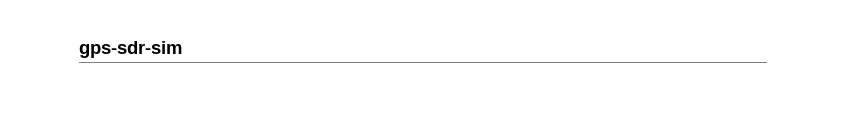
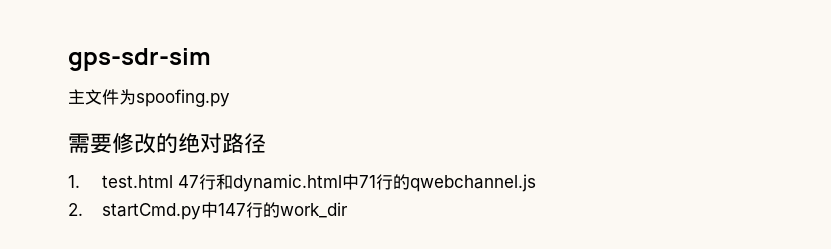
(182, 49) none -> [68,89,230,107] [68,133,266,154] [68,174,536,192] [68,202,348,220] // 主文件为spoofing.py // 需要修改的绝对路径 // 1. test.html 47行和dynamic.html中71行的qwebchannel.js // 2. startCmd.py中147行的work_dir

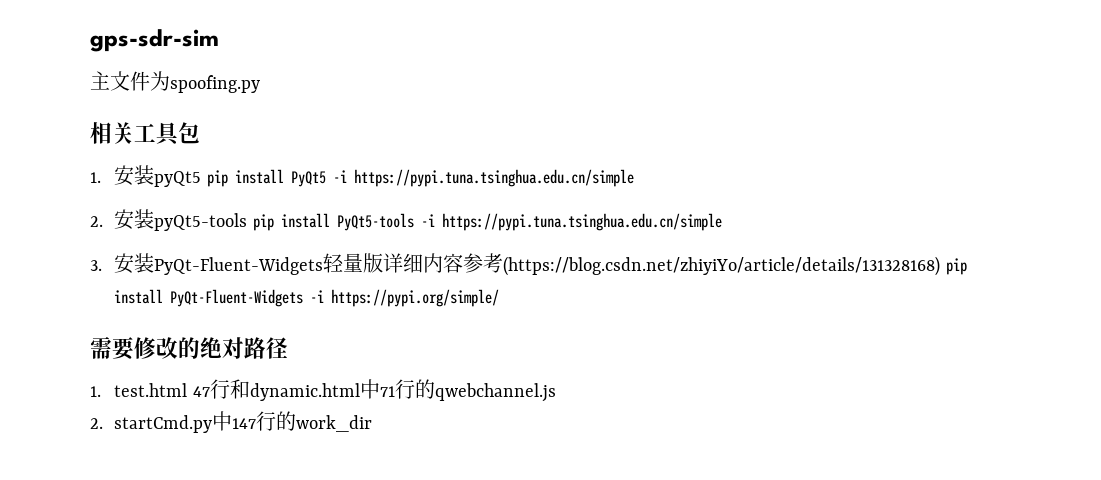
(230, 98) none -> [90,122,200,146] [90,165,634,187] [90,209,722,231] [90,253,967,276] [114,289,500,307] // 相关工具包 // 1.安装pyQt5 pip install PyQt5 -i https://pypi.tuna.tsinghua.edu.cn/simple // 2.安装pyQt5-tools pip install PyQt5-tools -i https://pypi.tuna.tsinghua.edu.cn/simple // 3.安装PyQt-Fluent-Widgets轻量版详细内容参考(https://blog.csdn.net/zhiyiYo/article/details/131328168) pip install PyQt-Fluent-Widgets -i https://pypi.org/simple/

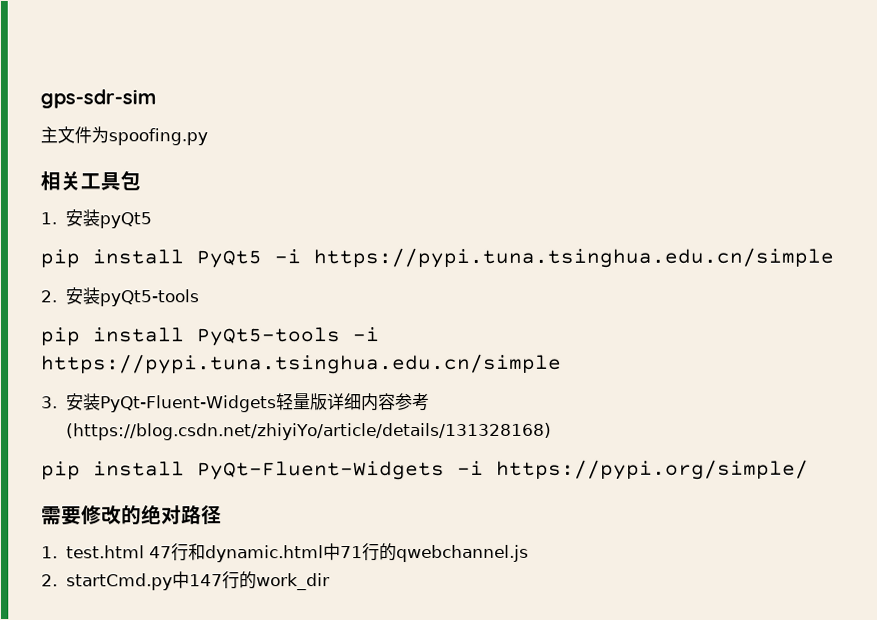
(202, 179) none -> (152, 220) //
(248, 222) none -> (199, 298) //
(941, 266) none -> (552, 431) //

